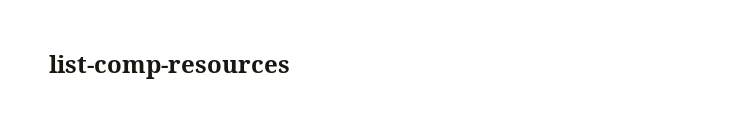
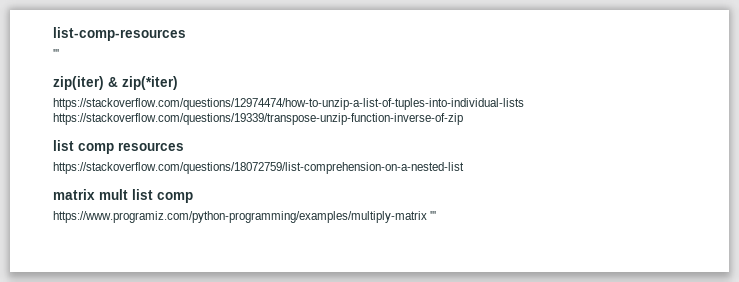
(290, 67) none -> [53,49,59,58] [53,76,178,90] [53,98,524,110] [53,113,463,125] [53,140,184,154] [53,162,464,174] [53,189,193,203] [53,211,437,223] // ''' // zip(iter) & zip(*iter) // https://stackoverflow.com/questions/12974474/how-to-unzip-a-list-of-tuples-into-individual-lists https://stackoverflow.com/questions/19339/transpose-unzip-function-inverse-of-zip // list comp resources // https://stackoverflow.com/questions/18072759/list-comprehension-on-a-nested-list // matrix mult list comp // https://www.programiz.com/python-programming/examples/multiply-matrix '''

